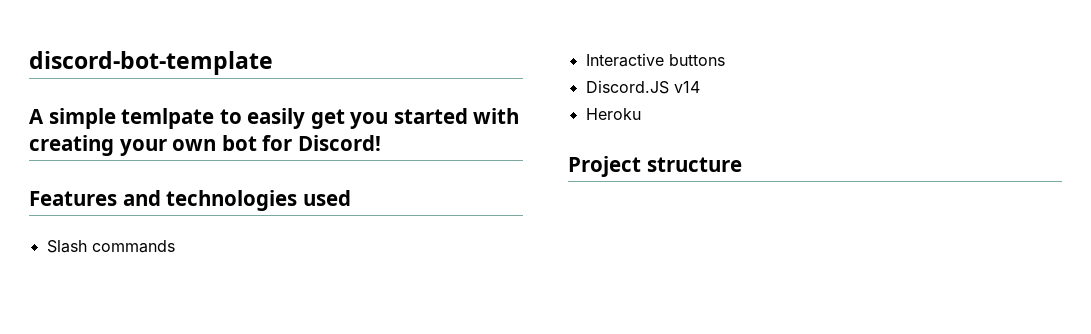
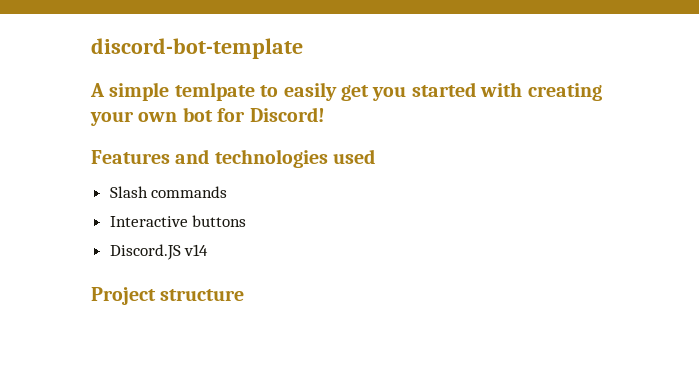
[585,108,641,120] // Heroku -> (209, 250) none

